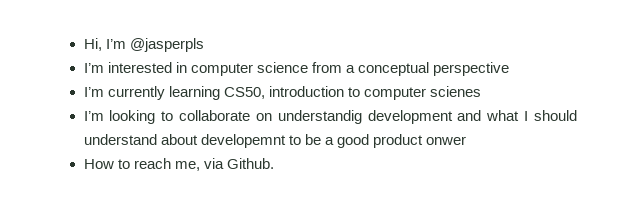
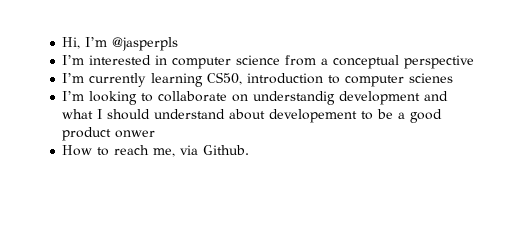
[200,134,286,148] developemnt -> [269,109,358,123] developement

